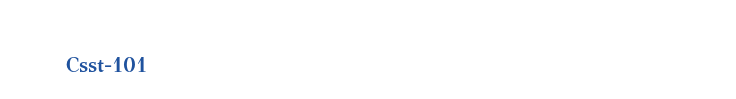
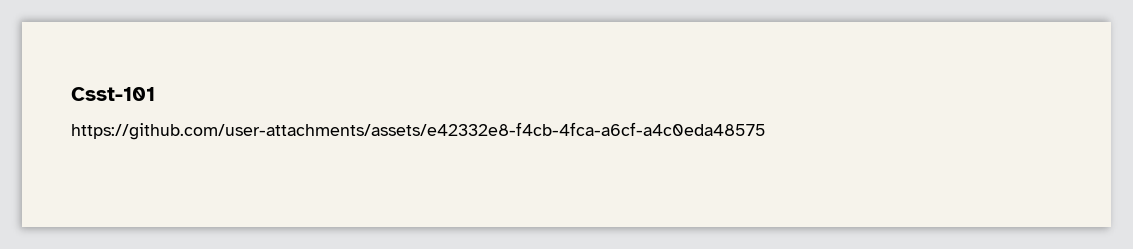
(147, 64) none -> [71,122,766,140] // https://github.com/user-attachments/assets/e42332e8-f4cb-4fca-a6cf-a4c0eda48575

